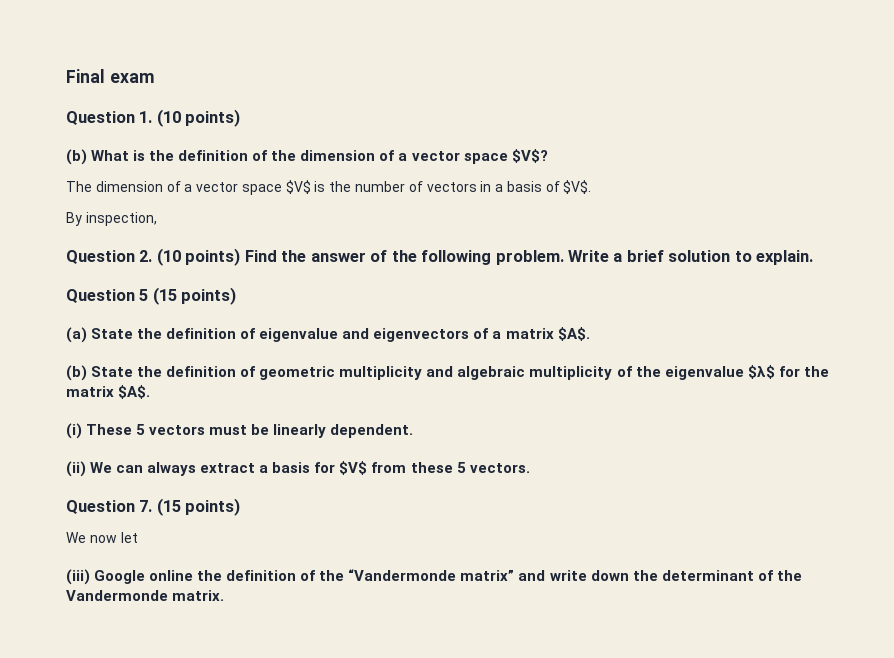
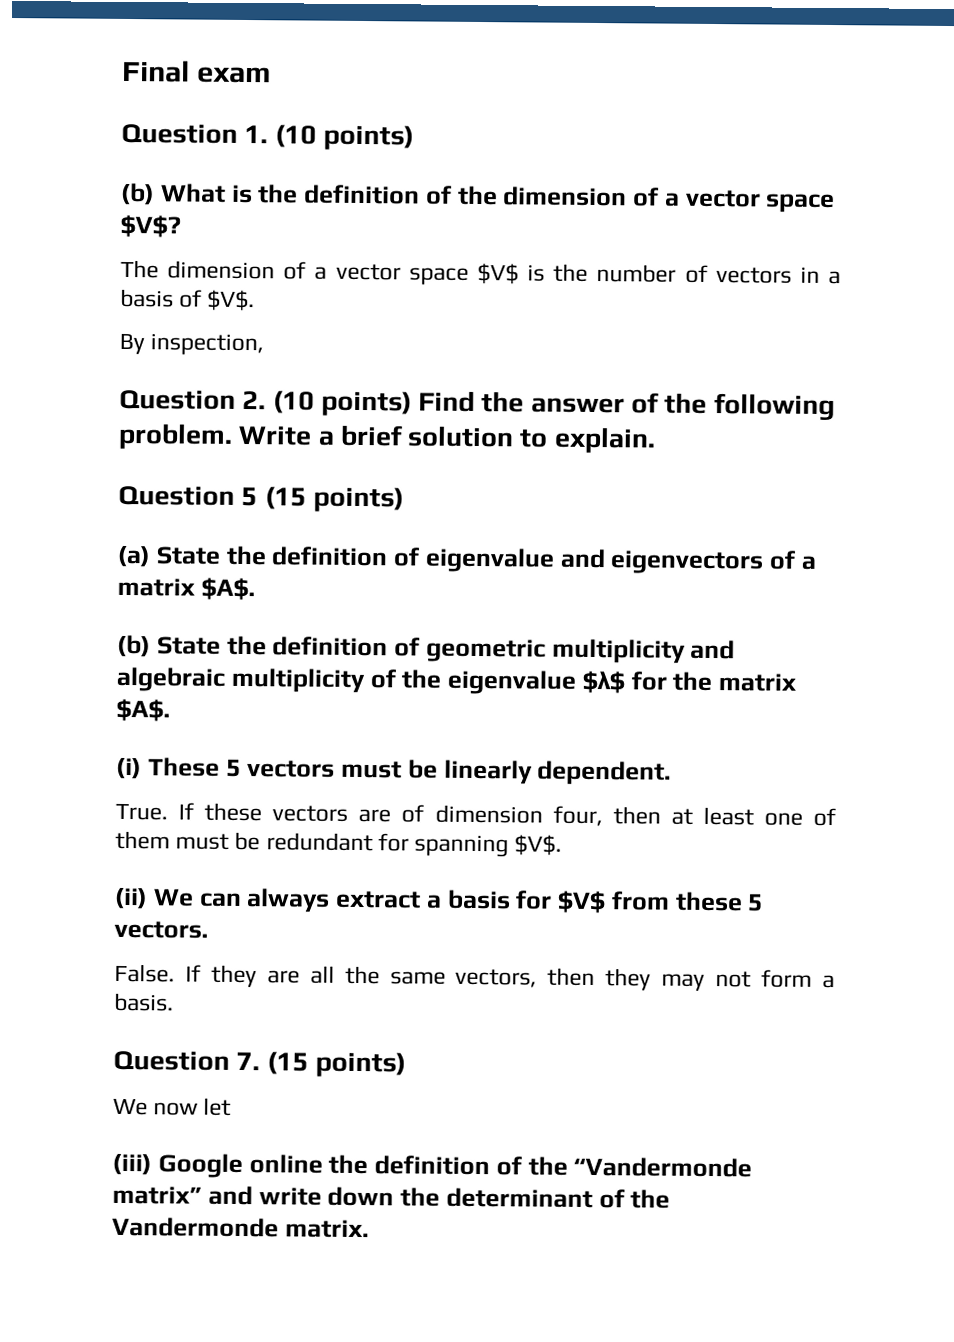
(414, 431) none -> [115,802,837,827] [115,830,563,858] // True. If these vectors are of dimension four, then at least one of them must be redundant for spanning $V$.
(530, 468) none -> [114,963,835,991] [114,992,174,1012] // False. If they are all the same vectors, then they may not form a basis.

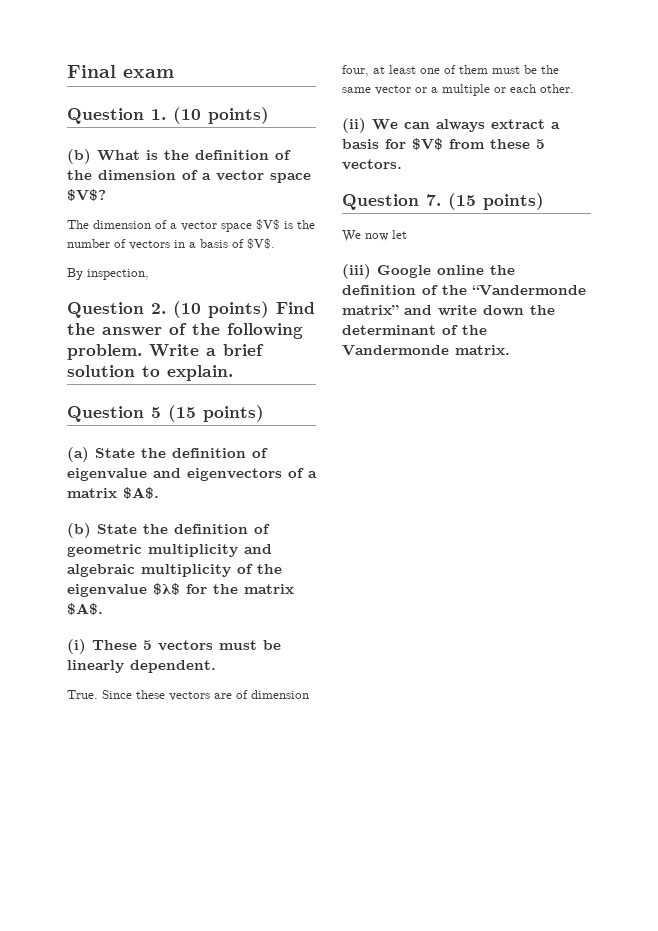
[178,802,195,820] If -> [102,690,132,699] Since
[612,806,661,825] then -> (369, 71) none
[265,832,563,858] redundant for spanning $V$. -> [541,65,559,74] [342,84,574,96] the same vector or a multiple or each other.
[114,963,835,991] [114,992,174,1012] // False. If they are all the same vectors, then they may not form a basis. -> (402, 164) none

